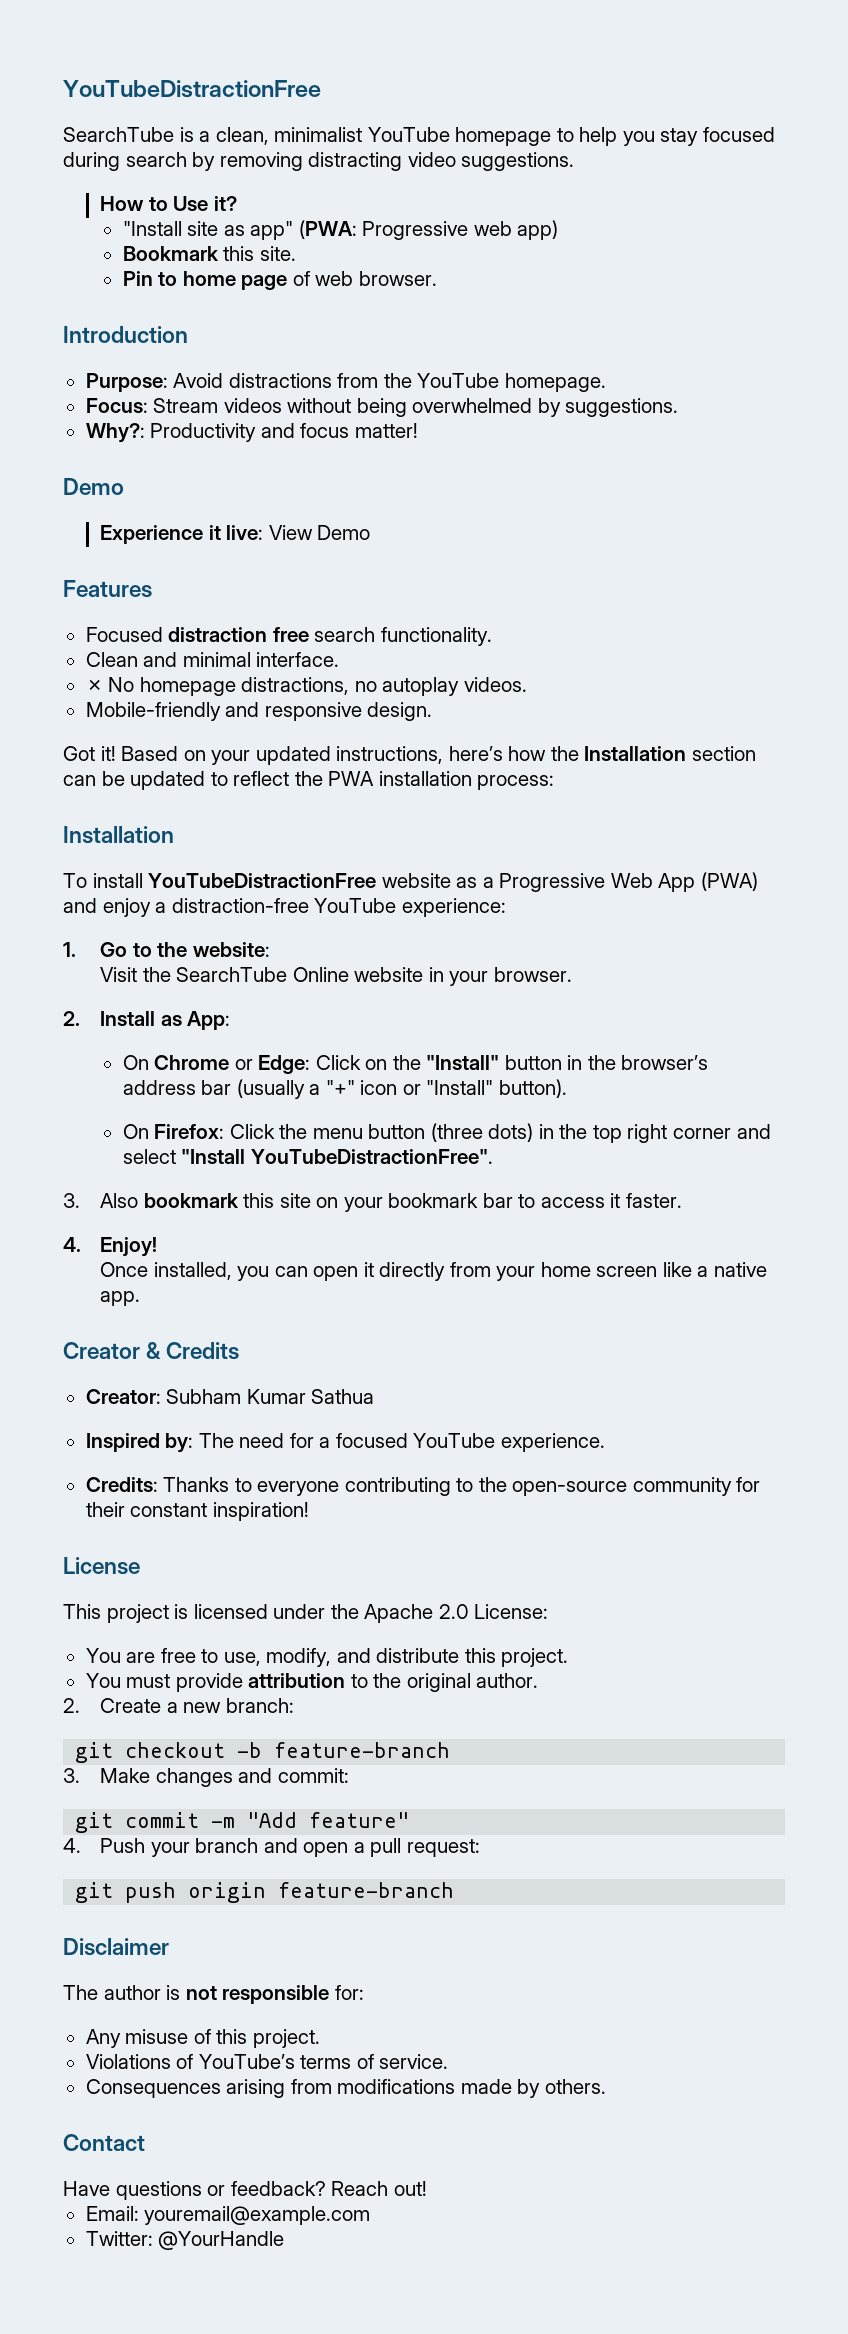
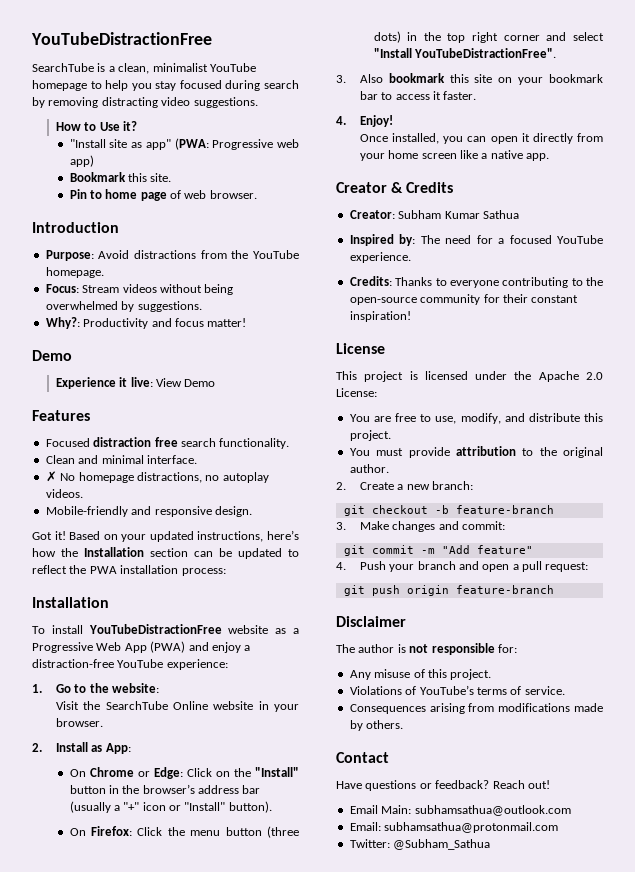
(427, 2188) none -> [349,805,571,816] // Email Main: subhamsathua@outlook.com
[144,2206,371,2225] youremail@example.com -> [384,822,559,833] subhamsathua@protonmail.com
[158,2231,285,2250] @YourHandle -> [393,839,491,850] @Subham_Sathua

